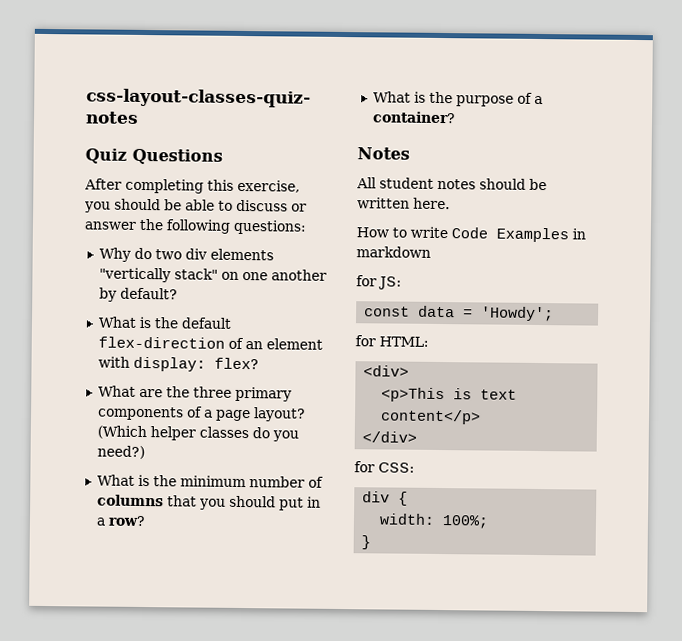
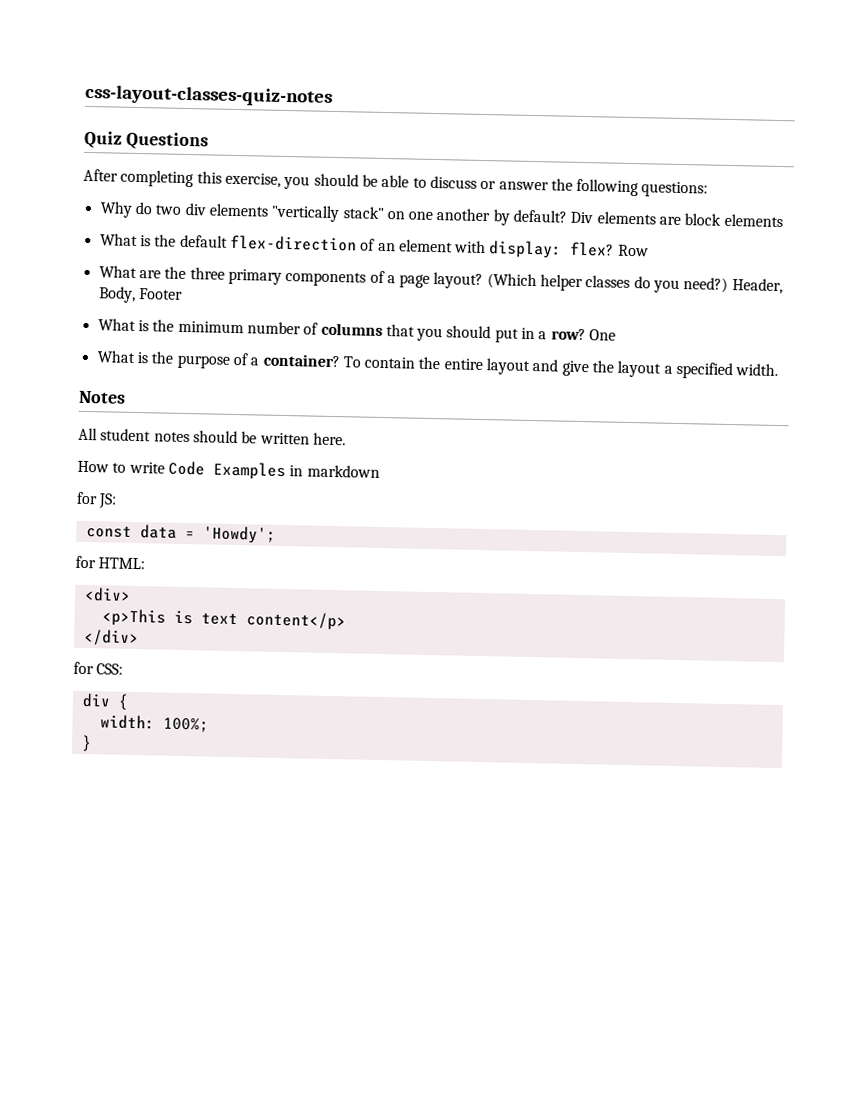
(178, 293) none -> [570,211,783,228] Div elements are block elements
(259, 363) none -> [617,244,649,257] Row
(145, 452) none -> [731,278,783,295] [97,286,183,303] Header, Body, Footer
(146, 521) none -> [589,329,617,341] One
(456, 117) none -> [342,356,779,380] To contain the entire layout and give the layout a specified width.

